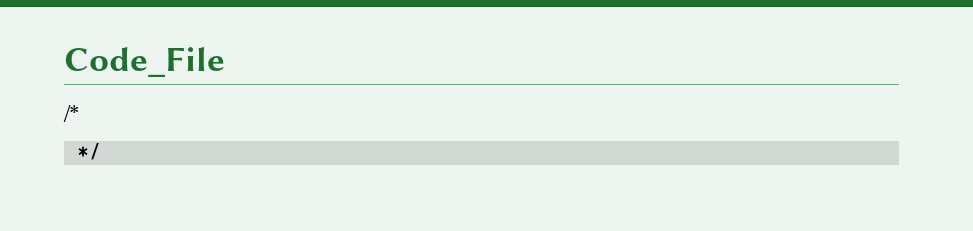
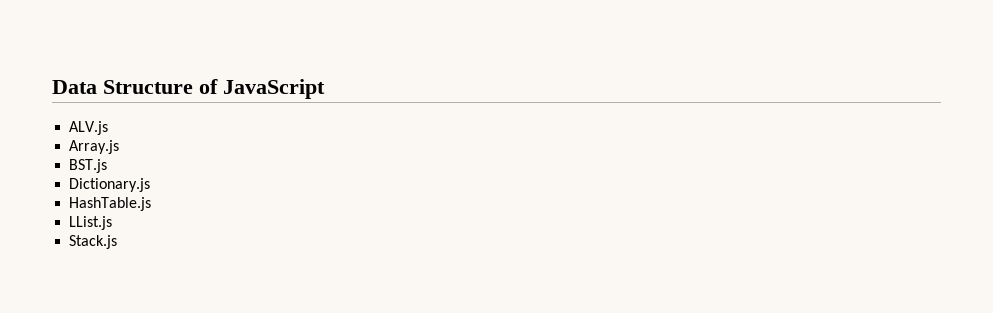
[64,47,225,77] [63,105,79,122] [76,143,101,160] Code_File // /* // */ -> [52,79,325,99] [69,121,109,135] [69,140,120,154] [69,159,108,173] [69,178,151,192] [69,197,152,211] [69,216,113,230] [69,235,118,249] Data Structure of JavaScript // ALV.js // Array.js // BST.js // Dictionary.js // HashTable.js // LList.js // Stack.js

